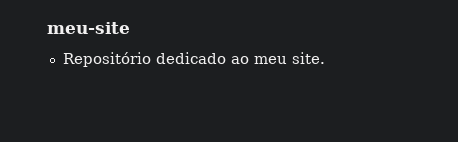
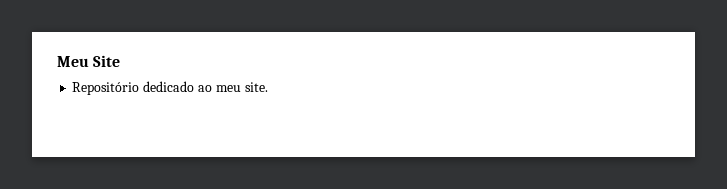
[47,22,130,34] meu-site -> [57,55,121,67] Meu Site

